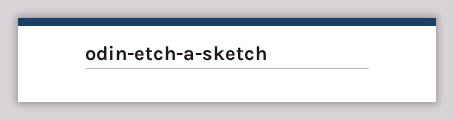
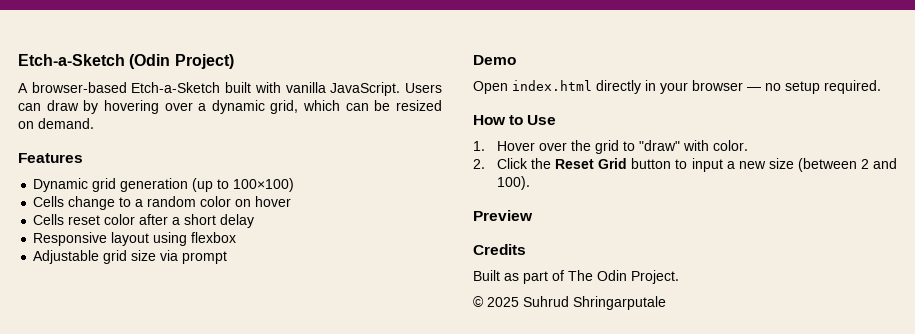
[85,45,267,61] odin-etch-a-sketch -> [18,54,234,69] [18,82,443,96] [18,100,442,114] [18,118,94,129] [18,153,83,163] [33,178,295,192] [33,196,292,210] [33,214,255,228] [33,232,237,246] [33,250,228,264] [473,55,516,65] [473,80,881,94] [473,115,557,125] [473,140,749,154] [473,158,897,172] [497,176,531,190] [473,210,533,221] [473,244,526,255] [473,270,679,284] [473,296,666,310] Etch-a-Sketch (Odin Project) // A browser-based Etch-a-Sketch built with vanilla JavaScript. Users can draw by hovering over a dynamic grid, which can be resized on demand. // Features // Dynamic grid generation (up to 100×100) // Cells change to a random color on hover // Cells reset color after a short delay // Responsive layout using flexbox // Adjustable grid size via prompt // Demo // Open index.html directly in your browser — no setup required. // How to Use // 1. Hover over the grid to "draw" with color. // 2. Click the Reset Grid button to input a new size (between 2 and 100). // Preview // Credits // Built as part of The Odin Project. // © 2025 Suhrud Shringarputale

